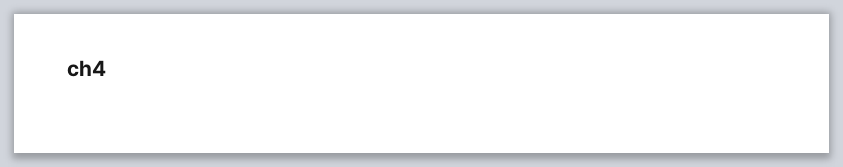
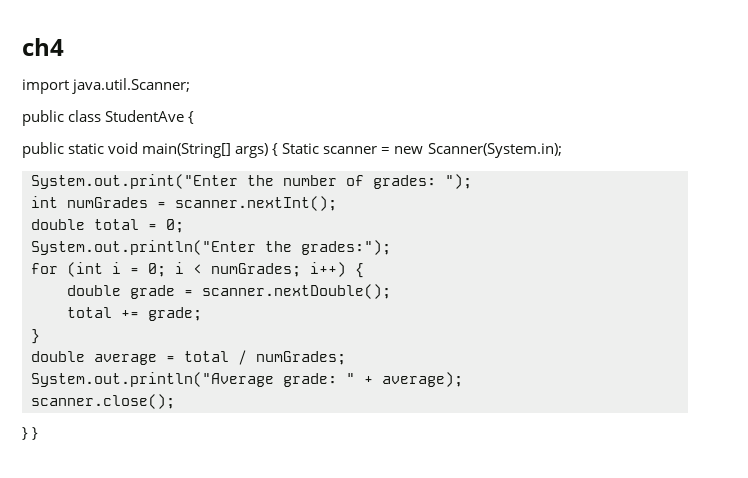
(106, 68) none -> [22,78,191,94] [22,110,195,126] [22,142,562,158] [31,174,472,189] [31,196,337,211] [31,219,184,233] [31,240,391,255] [31,262,364,278] [67,284,391,299] [67,307,202,321] [31,329,40,344] [31,350,346,365] [31,372,463,387] [31,394,175,409] [22,427,39,440] // import java.util.Scanner; // public class StudentAve { // public static void main(String[] args) { Static scanner = new Scanner(System.in); // System.out.print("Enter the number of grades: "); // int numGrades = scanner.nextInt(); // double total = 0; // System.out.println("Enter the grades:"); // for (int i = 0; i < numGrades; i++) { // double grade = scanner.nextDouble(); // total += grade; // } // double average = total / numGrades; // System.out.println("Average grade: " + average); // scanner.close(); // } }

